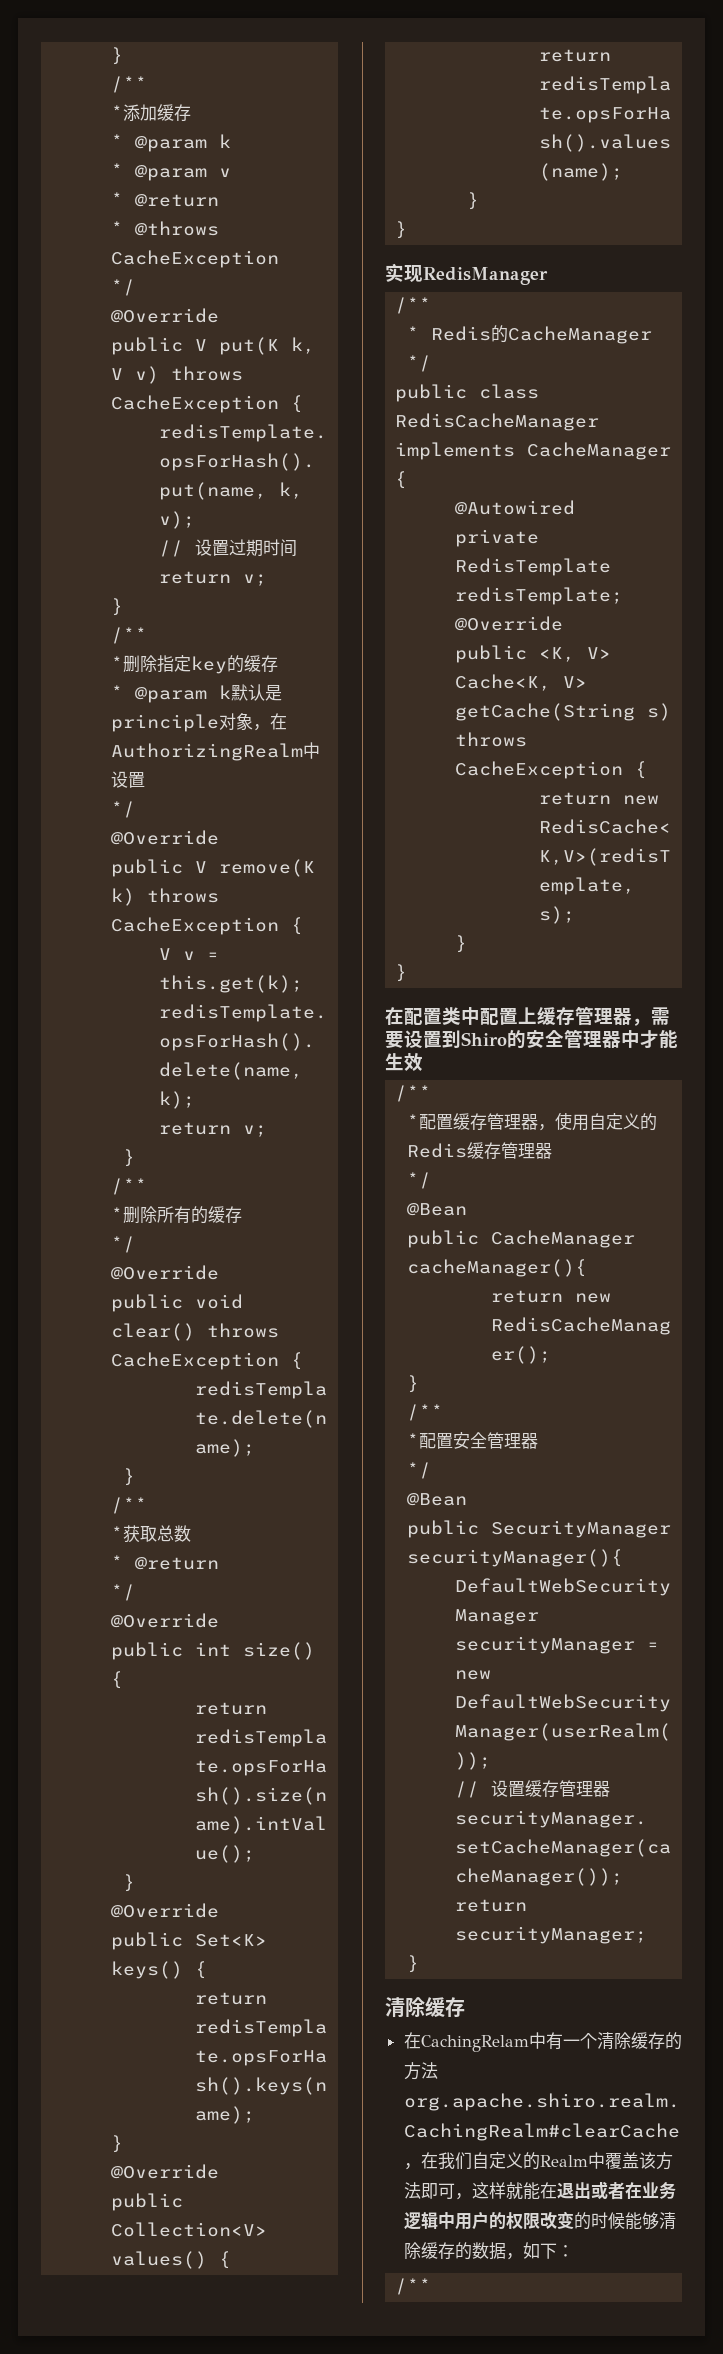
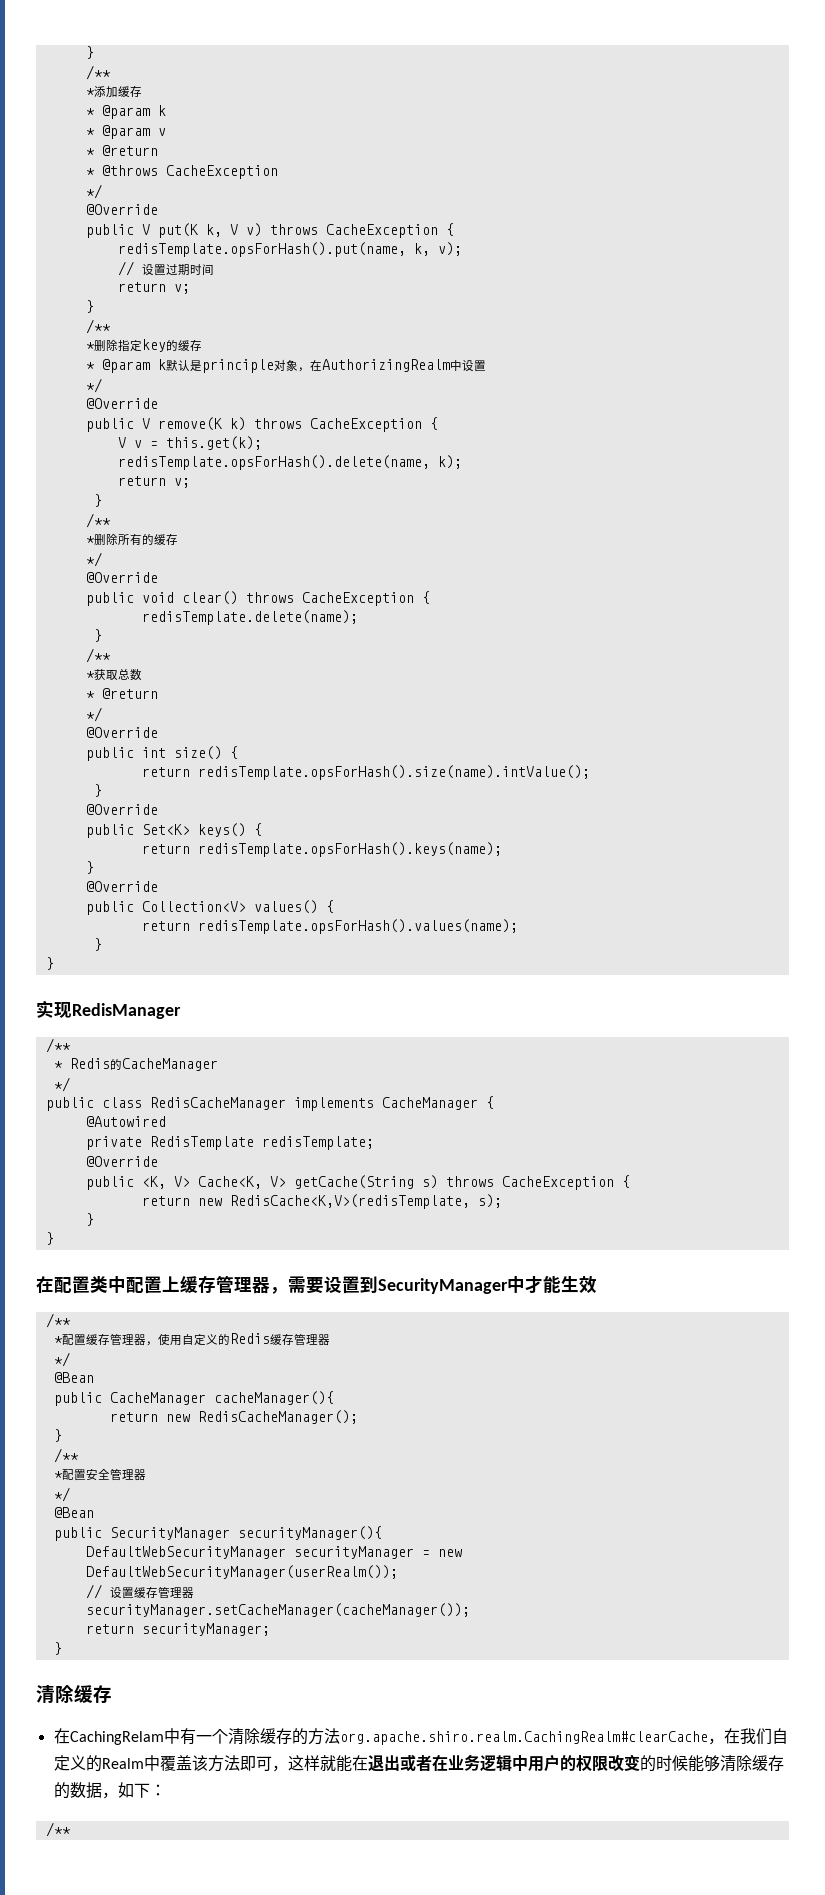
[461,1029,621,1049] Shiro的安全管理器 -> [378,1278,508,1294] SecurityManager

